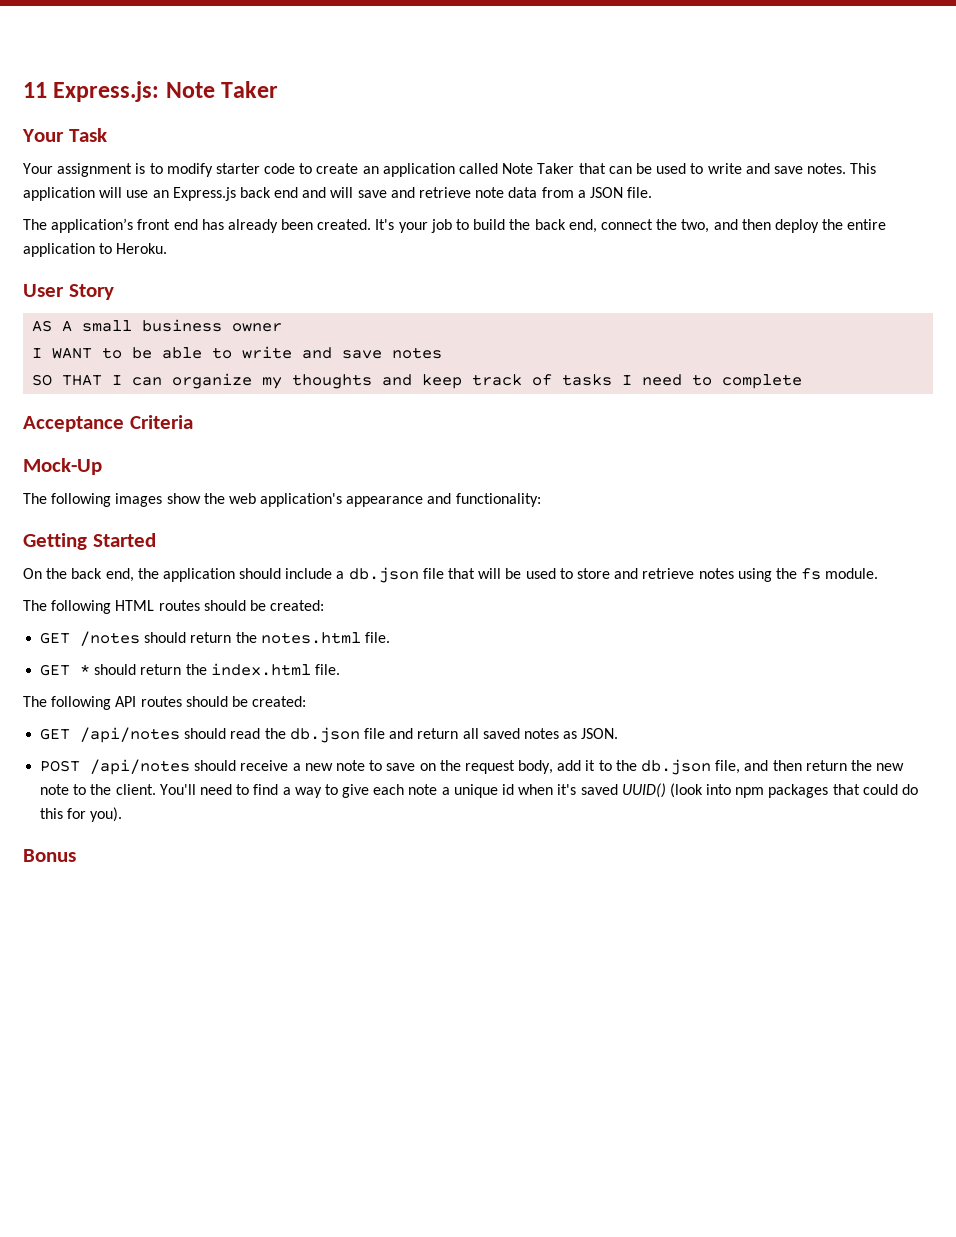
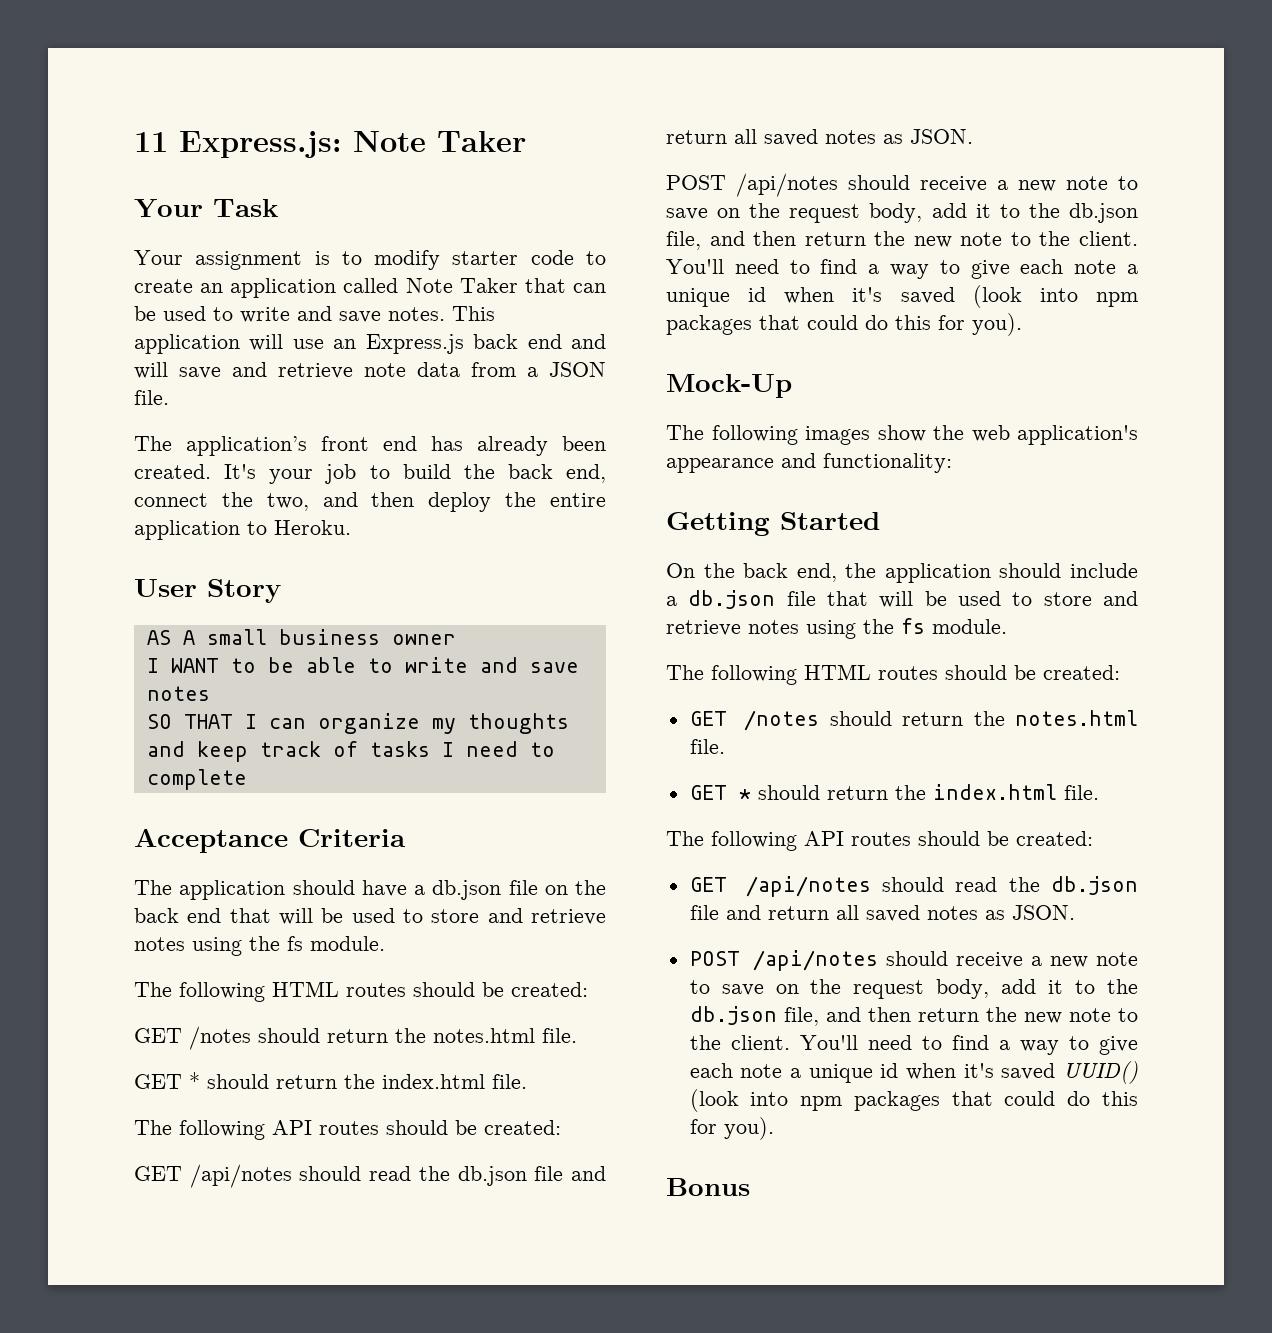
(193, 422) none -> [134,880,606,900] [134,908,606,925] [134,936,385,956] [134,981,588,1002] [134,1026,577,1050] [134,1072,527,1089] [134,1120,561,1140] [134,1164,606,1188] [666,129,973,146] [666,173,1138,197] [666,203,1138,223] [666,231,1138,250] [666,259,1138,279] [666,285,1138,308] [666,313,1022,336] // The application should have a db.json file on the back end that will be used to store and retrieve notes using the fs module. // The following HTML routes should be created: // GET /notes should return the notes.html file. // GET * should return the index.html file. // The following API routes should be created: // GET /api/notes should read the db.json file and return all saved notes as JSON. // POST /api/notes should receive a new note to save on the request body, add it to the db.json file, and then return the new note to the client. You'll need to find a way to give each note a unique id when it's saved (look into npm packages that could do this for you).

